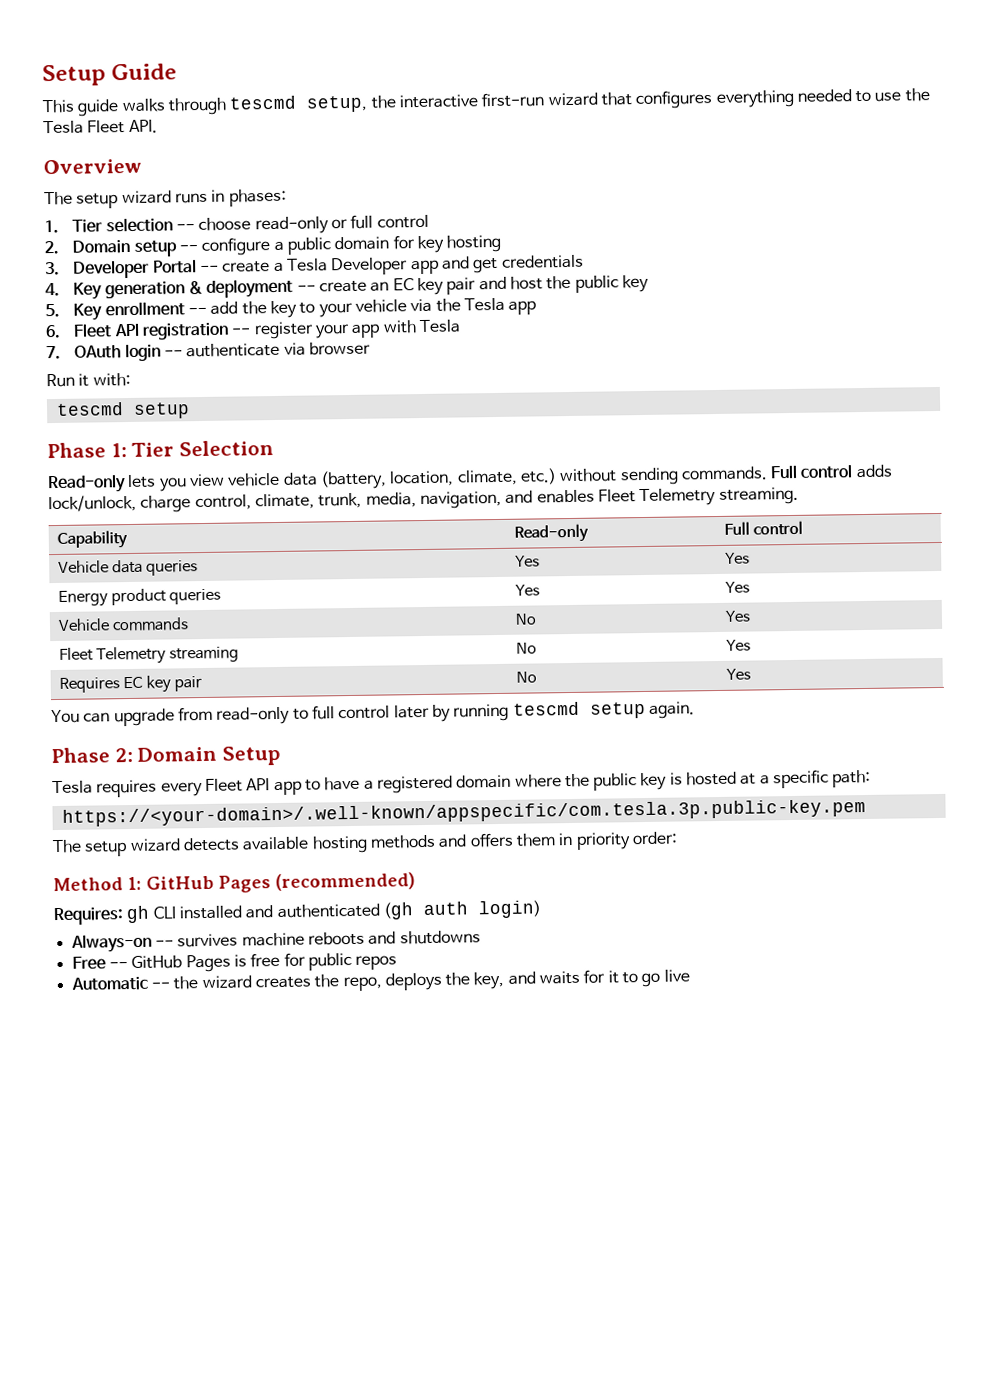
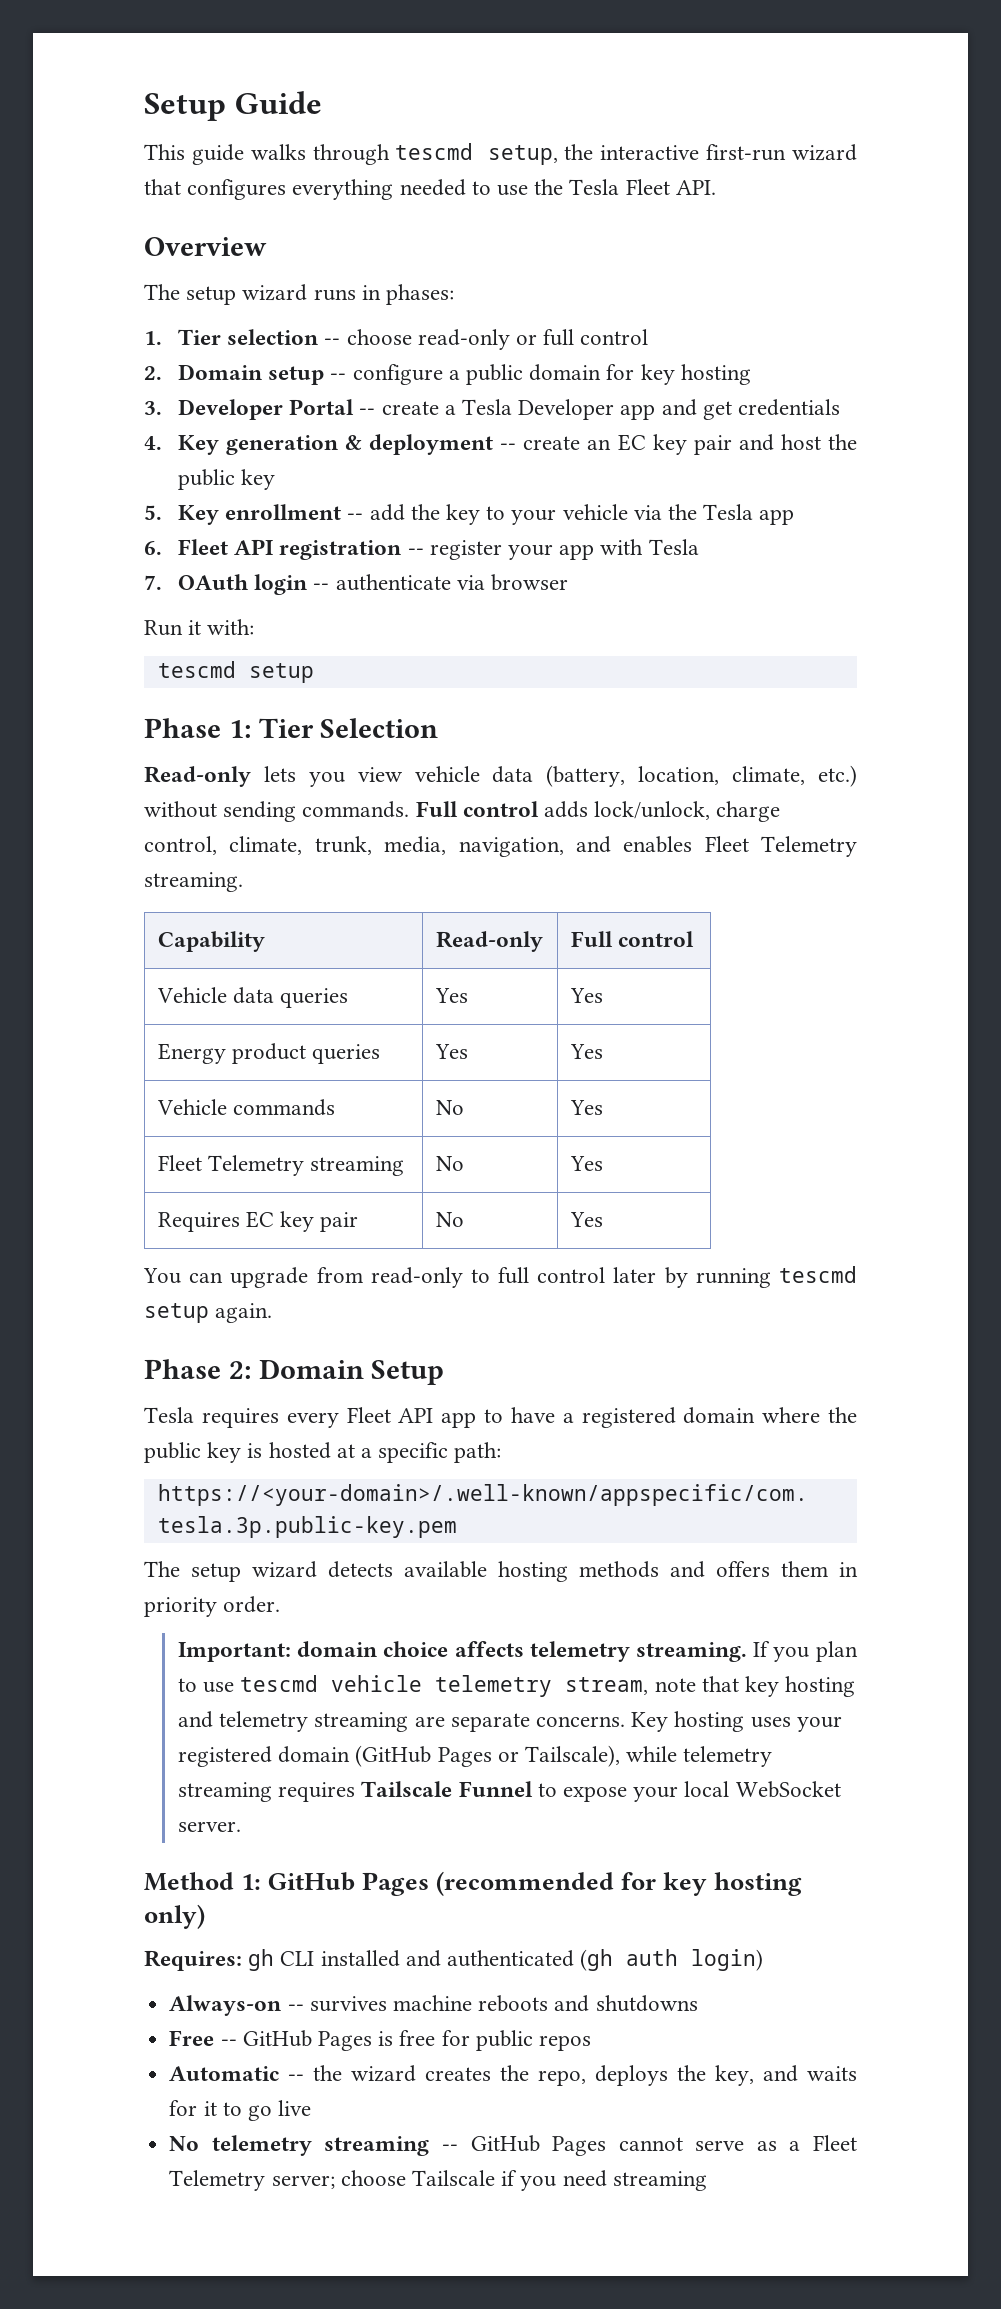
[631,831,678,845] order: -> [223,1596,281,1613] [177,1641,858,1662] [177,1675,856,1697] [177,1711,842,1732] [177,1745,773,1767] [177,1781,841,1802] [177,1821,241,1832] order. // Important: domain choice affects telemetry streaming. If you plan to use tescmd vehicle telemetry stream, note that key hosting and telemetry streaming are separate concerns. Key hosting uses your registered domain (GitHub Pages or Tailscale), while telemetry streaming requires Tailscale Funnel to expose your local WebSocket server.
[275,872,416,892] (recommended) -> [436,1871,803,1896] [144,1904,205,1929] (recommended for key hosting only)
(690, 975) none -> [169,2135,858,2156] [169,2170,707,2191] // No telemetry streaming -- GitHub Pages cannot serve as a Fleet Telemetry server; choose Tailscale if you need streaming

